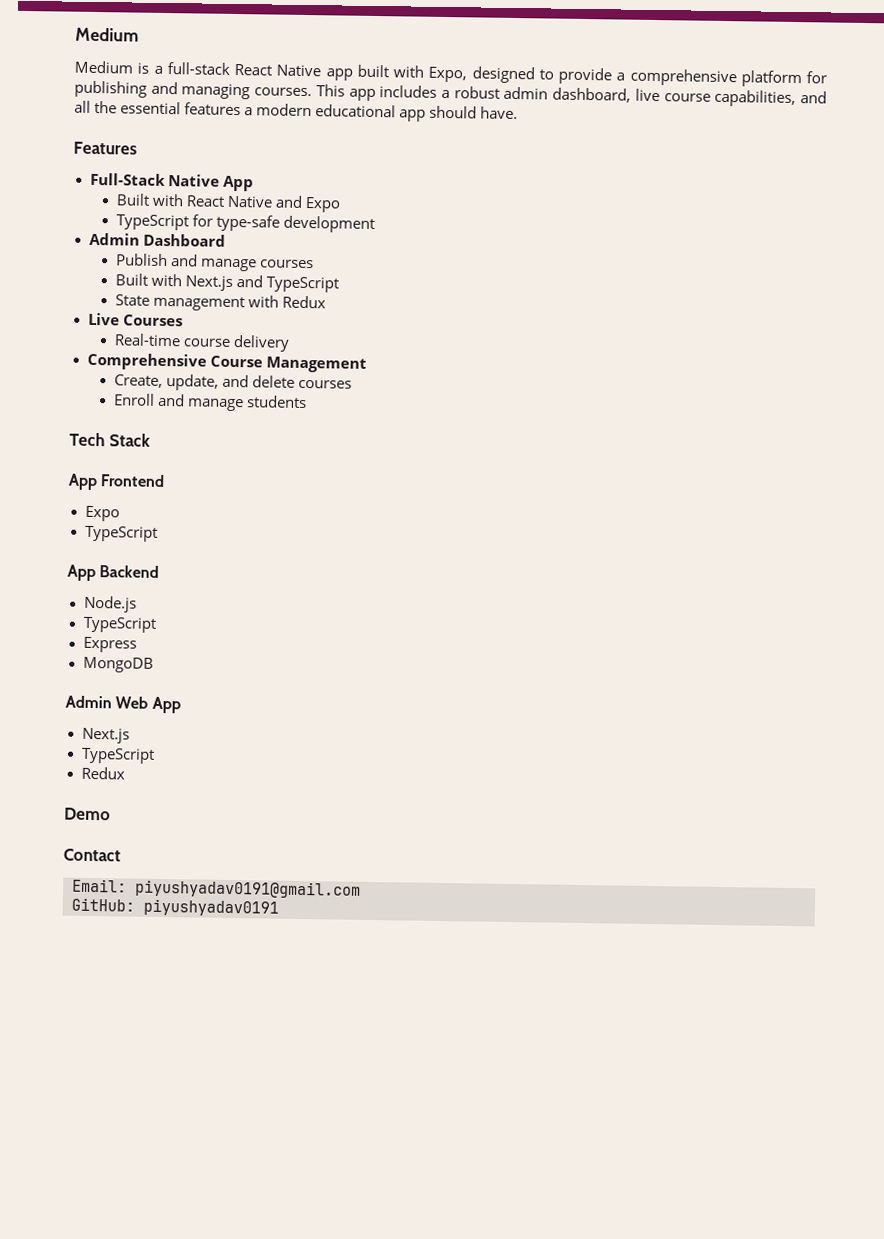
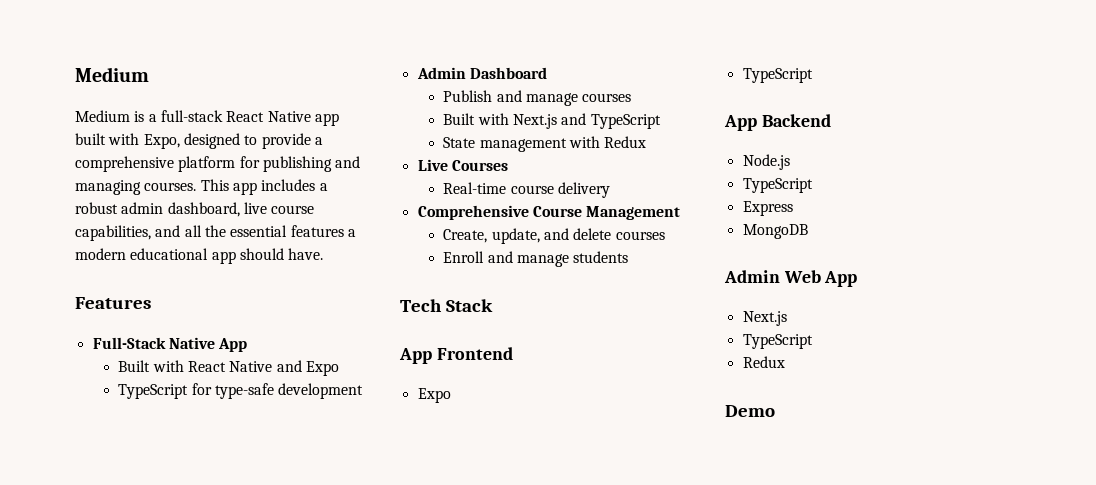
[63,848,121,862] [72,878,361,899] [71,897,279,917] // Contact // Email: piyushyadav0191@gmail.com // GitHub: piyushyadav0191 -> (775, 411) none

